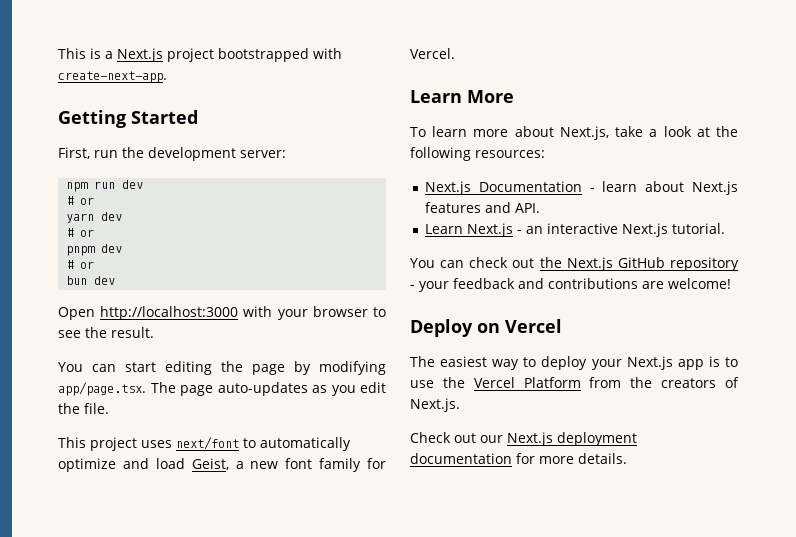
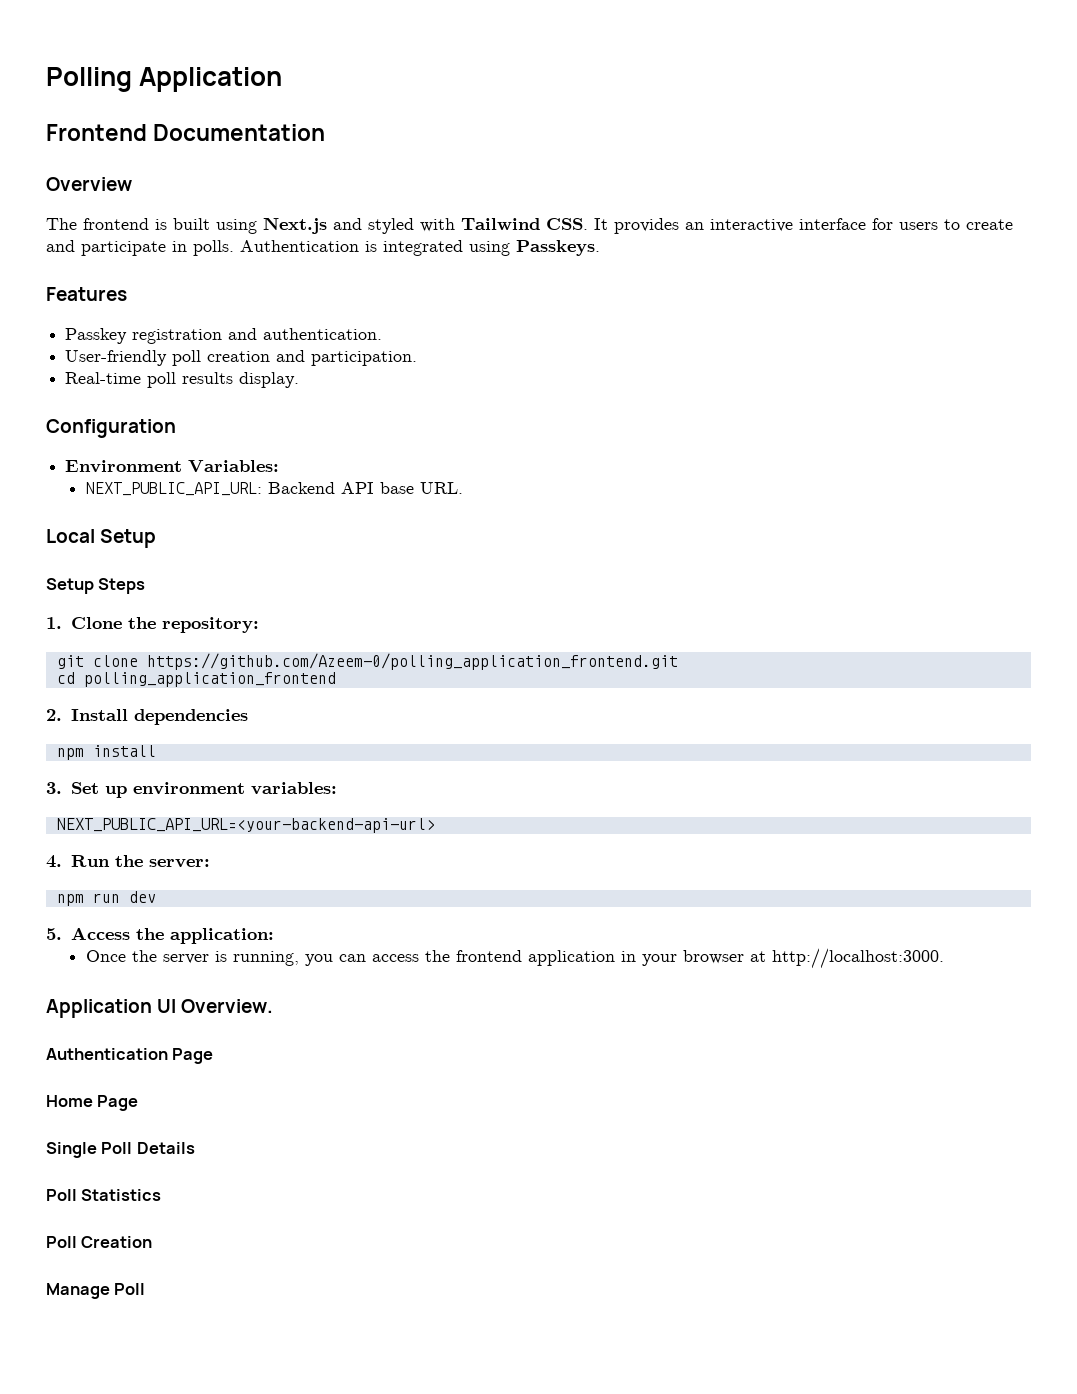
[58,48,342,62] [58,71,167,83] [58,110,198,128] [58,147,286,161] [66,180,144,192] [66,196,95,205] [66,212,123,223] [66,228,95,237] [66,244,123,256] [66,260,95,269] [66,276,116,285] [58,306,386,320] [58,327,154,338] [58,361,386,375] [58,382,386,396] [58,403,109,414] [58,437,351,451] [58,458,386,472] [410,48,455,59] [410,90,514,103] [410,126,738,140] [410,147,545,161] [424,181,738,195] [424,202,540,213] [424,223,725,237] [410,257,739,271] [410,278,731,292] [410,319,562,337] [410,356,738,370] [410,377,739,388] [410,398,460,412] [410,432,637,446] [410,453,627,464] This is a Next.js project bootstrapped with create-next-app. // Getting Started // First, run the development server: // npm run dev // # or // yarn dev // # or // pnpm dev // # or // bun dev // Open http://localhost:3000 with your browser to see the result. // You can start editing the page by modifying app/page.tsx. The page auto-updates as you edit the file. // This project uses next/font to automatically optimize and load Geist, a new font family for Vercel. // Learn More // To learn more about Next.js, take a look at the following resources: // Next.js Documentation - learn about Next.js features and API. // Learn Next.js - an interactive Next.js tutorial. // You can check out the Next.js GitHub repository - your feedback and contributions are welcome! // Deploy on Vercel // The easiest way to deploy your Next.js app is to use the Vercel Platform from the creators of Next.js. // Check out our Next.js deployment documentation for more details. -> [46,67,283,92] [46,124,326,141] [46,177,132,191] [46,217,1013,234] [46,240,600,256] [46,287,127,301] [65,328,383,344] [65,350,418,366] [65,372,300,388] [46,419,176,438] [65,460,280,473] [85,482,463,496] [46,529,157,548] [46,578,146,594] [46,617,259,633] [56,653,678,670] [56,672,336,687] [46,709,248,725] [56,745,156,760] [46,782,337,798] [56,818,435,833] [46,855,210,868] [56,891,156,906] [46,927,274,944] [85,948,944,969] [46,999,274,1018] [46,1048,214,1064] [46,1095,139,1111] [46,1142,195,1158] [46,1189,162,1201] [46,1236,153,1248] [46,1283,146,1299] Polling Application // Frontend Documentation // Overview // The frontend is built using Next.js and styled with Tailwind CSS. It provides an interactive interface for users to create and participate in polls. Authentication is integrated using Passkeys. // Features // Passkey registration and authentication. // User-friendly poll creation and participation. // Real-time poll results display. // Configuration // Environment Variables: // NEXT_PUBLIC_API_URL: Backend API base URL. // Local Setup // Setup Steps // 1. Clone the repository: // git clone https://github.com/Azeem-0/polling_application_frontend.git // cd polling_application_frontend // 2. Install dependencies // npm install // 3. Set up environment variables: // NEXT_PUBLIC_API_URL=<your-backend-api-url> // 4. Run the server: // npm run dev // 5. Access the application: // Once the server is running, you can access the frontend application in your browser at http://localhost:3000. // Application UI Overview. // Authentication Page // Home Page // Single Poll Details // Poll Statistics // Poll Creation // Manage Poll

